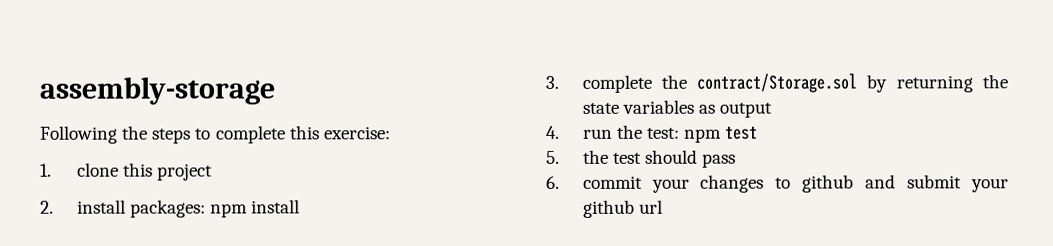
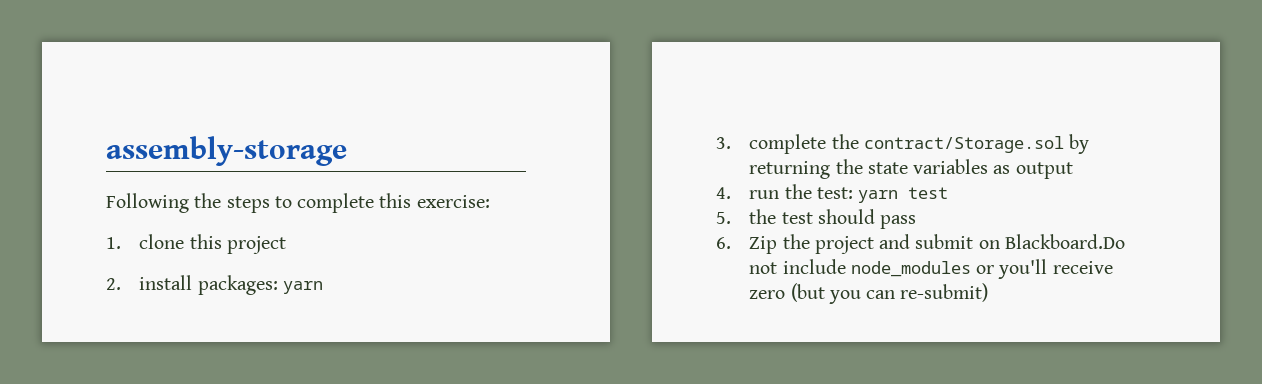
[209,199,300,218] npm install -> [282,281,323,294] yarn
[683,128,722,143] npm -> [858,190,899,203] yarn
[582,174,1009,193] [582,199,663,218] commit your changes to github and submit your github url -> [749,234,1125,254] [749,259,1113,279] [749,283,989,304] Zip the project and submit on Blackboard.Do not include node_modules or you'll receive zero (but you can re-submit)

